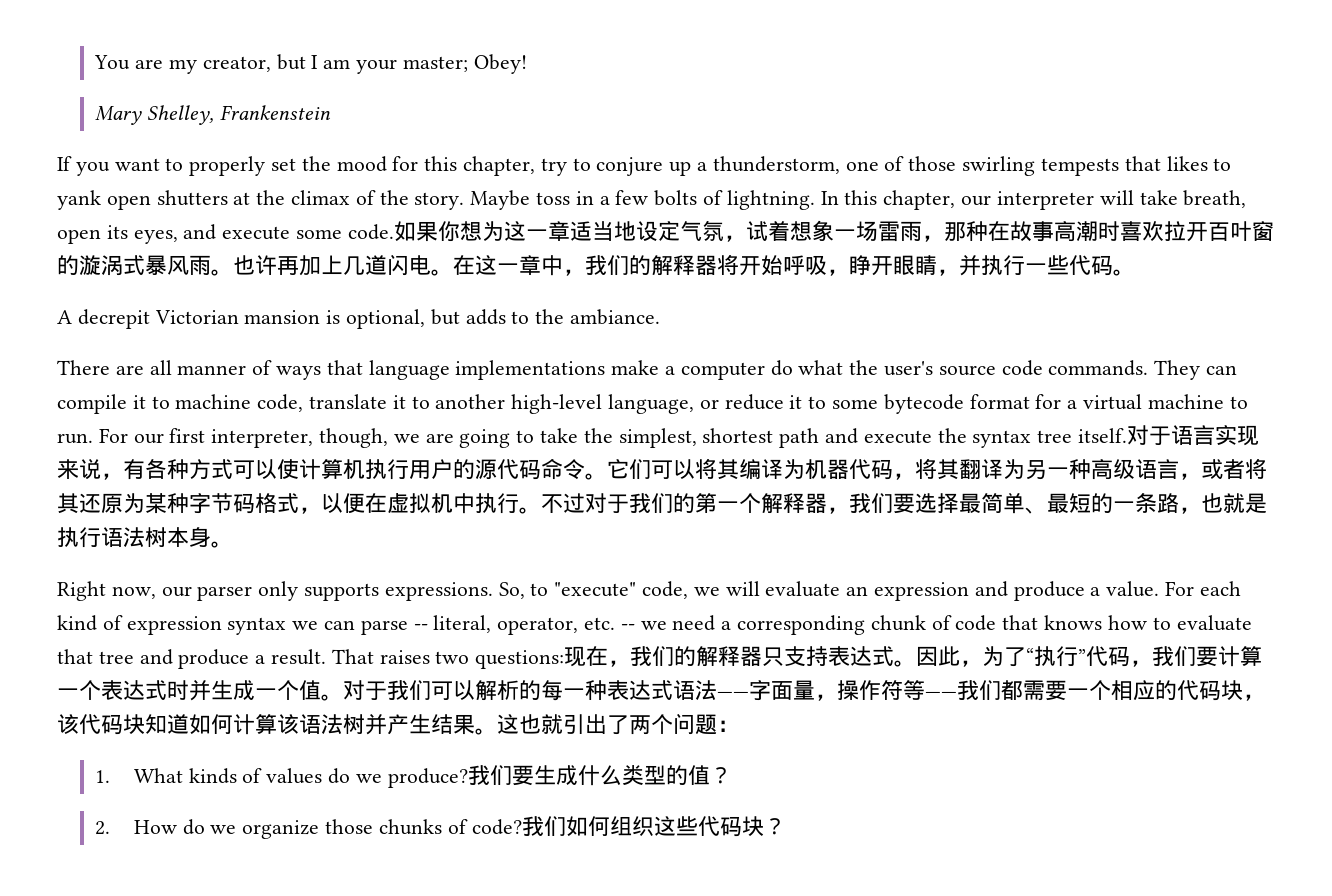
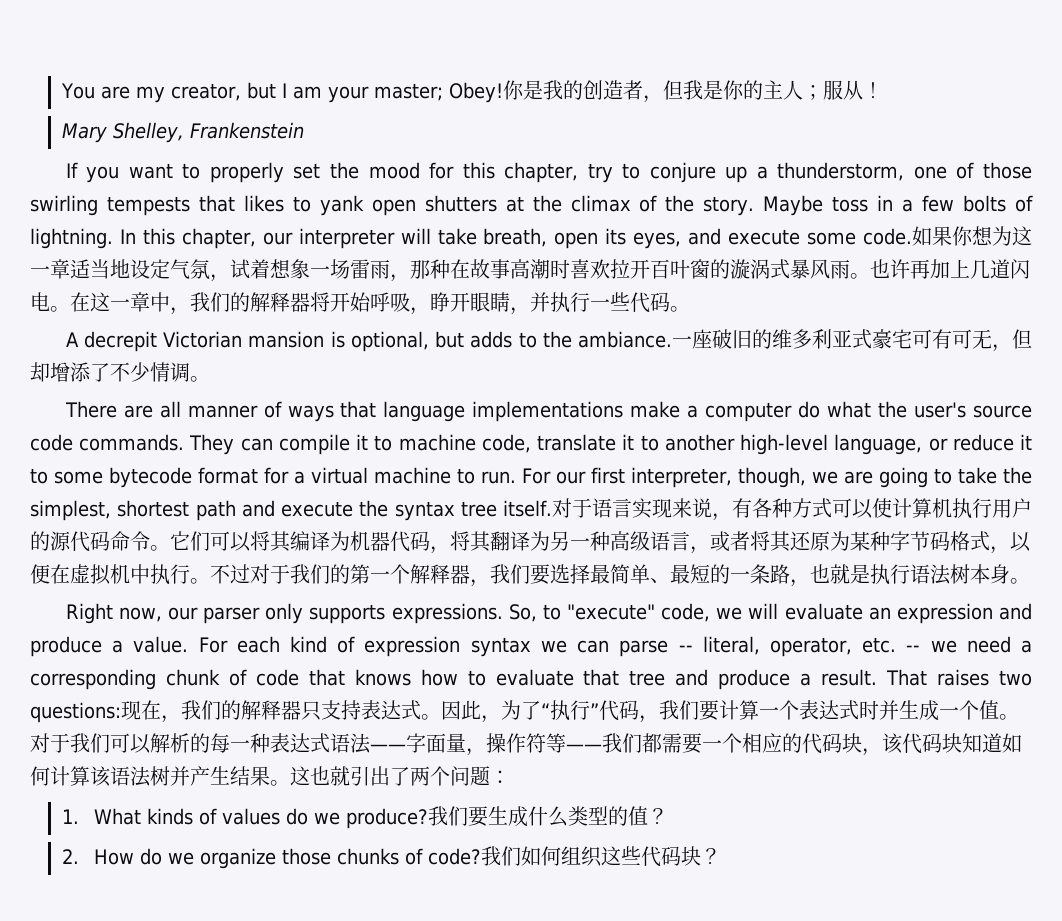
(527, 64) none -> [502,80,883,103] 你是我的创造者，但我是你的主人；服从！
(661, 317) none -> [672,329,1032,352] [30,362,210,382] 一座破旧的维多利亚式豪宅可有可无，但却增添了不少情调。

